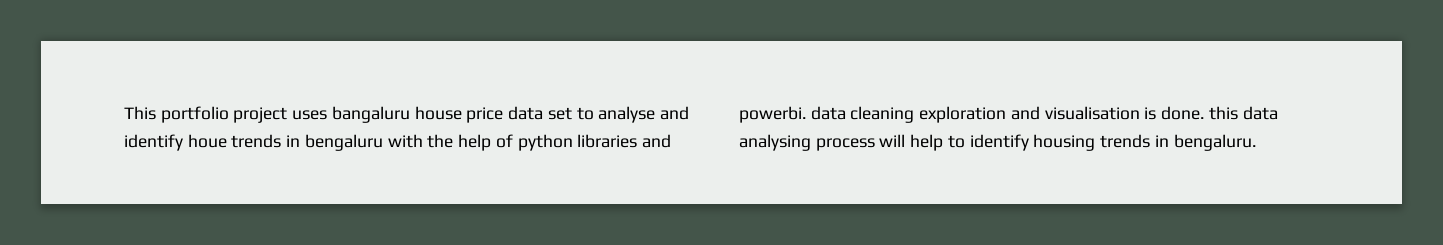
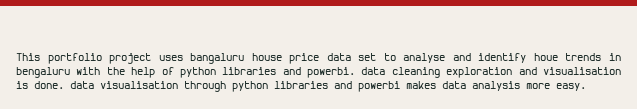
[1208,106,1278,120] [739,134,1256,151] this data analysing process will help to identify housing trends in bengaluru. -> [70,81,586,92] data visualisation through python libraries and powerbi makes data analysis more easy.

